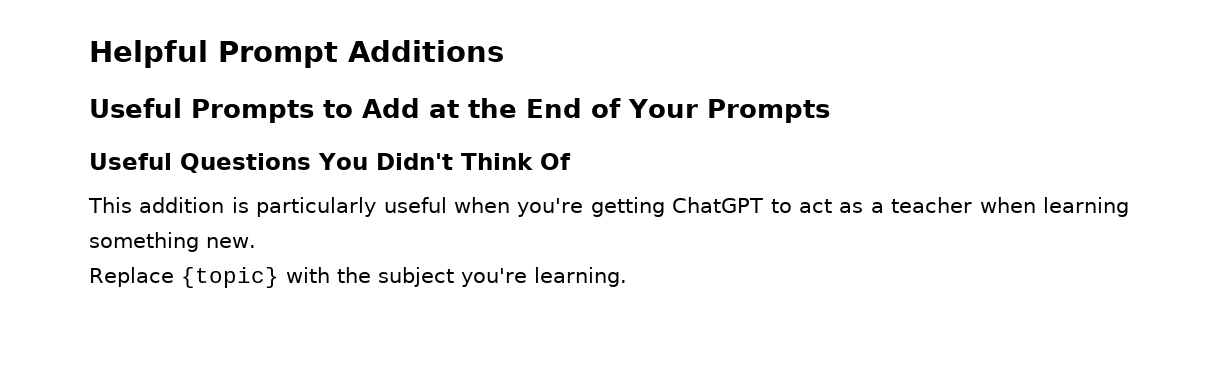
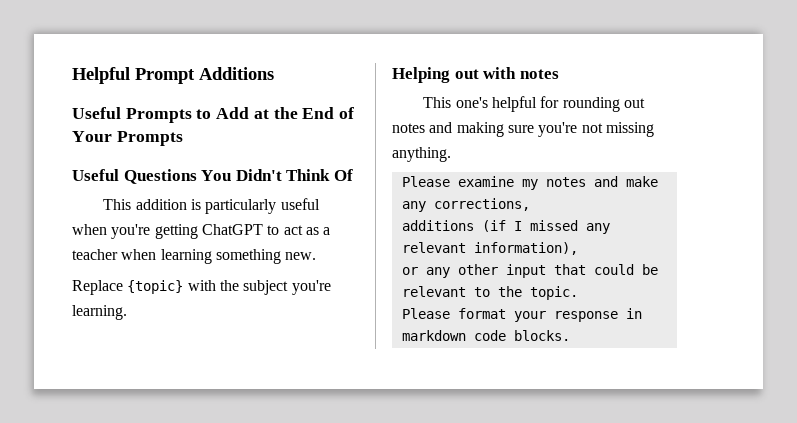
(627, 277) none -> [392,67,559,83] [423,96,646,112] [392,122,654,137] [392,147,451,162] [401,176,658,190] [401,198,530,212] [401,220,610,234] [401,242,578,255] [401,264,658,278] [401,286,578,300] [401,308,642,322] [401,330,570,341] // Helping out with notes // This one's helpful for rounding out notes and making sure you're not missing anything. // Please examine my notes and make any corrections, // additions (if I missed any relevant information), // or any other input that could be relevant to the topic. // Please format your response in markdown code blocks.

